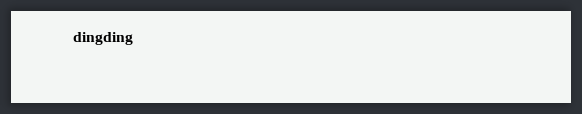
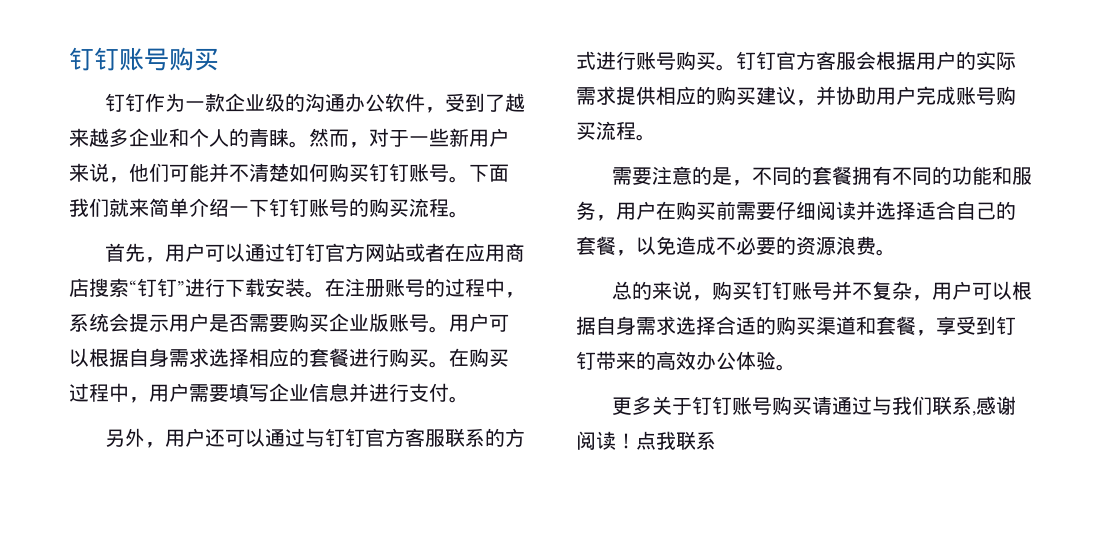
[73,32,133,45] dingding -> [69,47,219,71] [104,93,525,113] [69,128,509,148] [69,163,509,183] [69,198,469,218] [104,243,525,263] [69,278,525,298] [69,313,509,333] [69,348,509,368] [69,383,469,403] [104,428,525,448] [576,51,1016,71] [576,86,1016,106] [576,121,656,141] [611,166,1032,186] [576,201,1016,221] [576,236,896,256] [611,281,1032,301] [576,316,1016,336] [576,351,796,371] [611,396,1016,416] [576,431,716,450] 钉钉账号购买 // 钉钉作为一款企业级的沟通办公软件，受到了越来越多企业和个人的青睐。然而，对于一些新用户来说，他们可能并不清楚如何购买钉钉账号。下面我们就来简单介绍一下钉钉账号的购买流程。 // 首先，用户可以通过钉钉官方网站或者在应用商店搜索“钉钉”进行下载安装。在注册账号的过程中，系统会提示用户是否需要购买企业版账号。用户可以根据自身需求选择相应的套餐进行购买。在购买过程中，用户需要填写企业信息并进行支付。 // 另外，用户还可以通过与钉钉官方客服联系的方式进行账号购买。钉钉官方客服会根据用户的实际需求提供相应的购买建议，并协助用户完成账号购买流程。 // 需要注意的是，不同的套餐拥有不同的功能和服务，用户在购买前需要仔细阅读并选择适合自己的套餐，以免造成不必要的资源浪费。 // 总的来说，购买钉钉账号并不复杂，用户可以根据自身需求选择合适的购买渠道和套餐，享受到钉钉带来的高效办公体验。 // 更多关于钉钉账号购买请通过与我们联系,感谢阅读！点我联系

